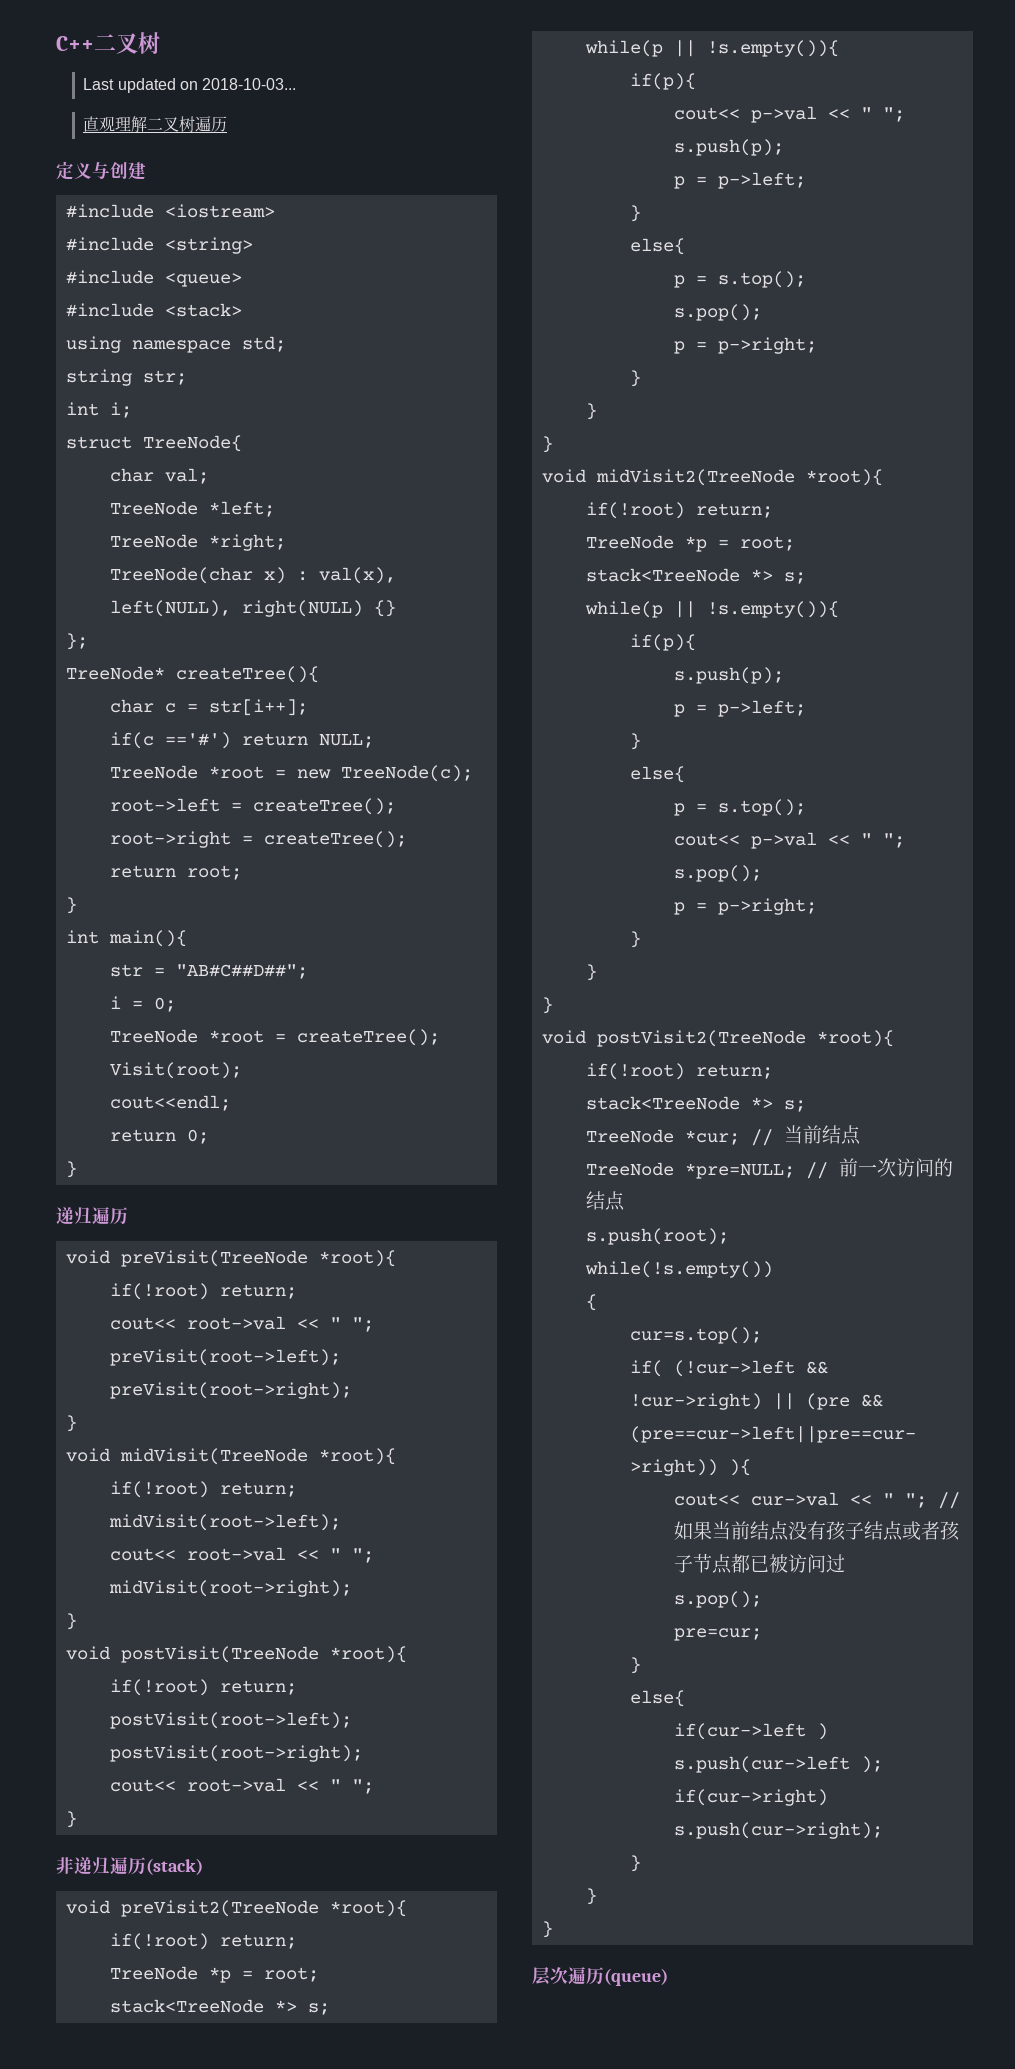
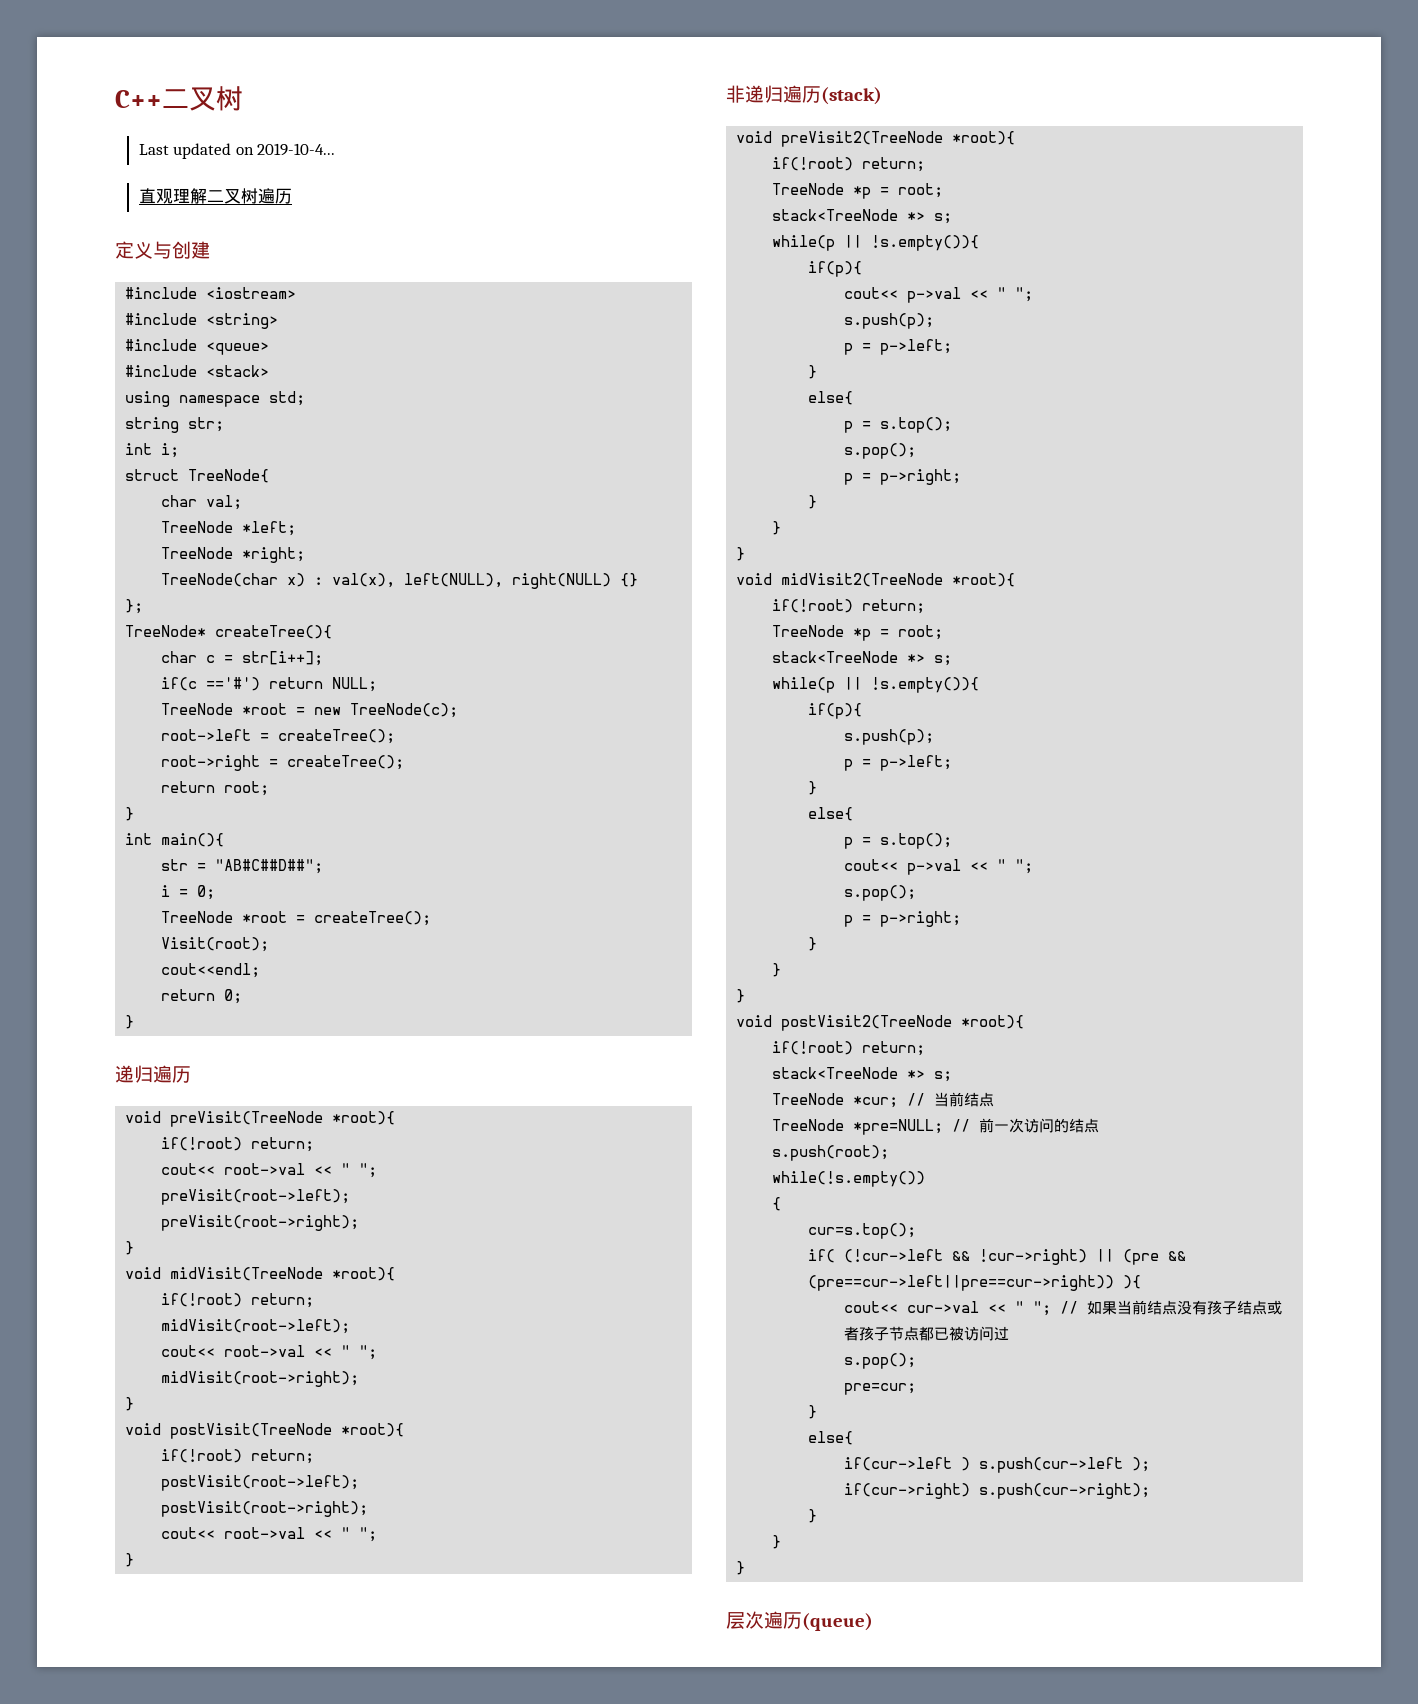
[202,78,297,90] 2018-10-03... -> [257,143,336,156] 2019-10-4...

